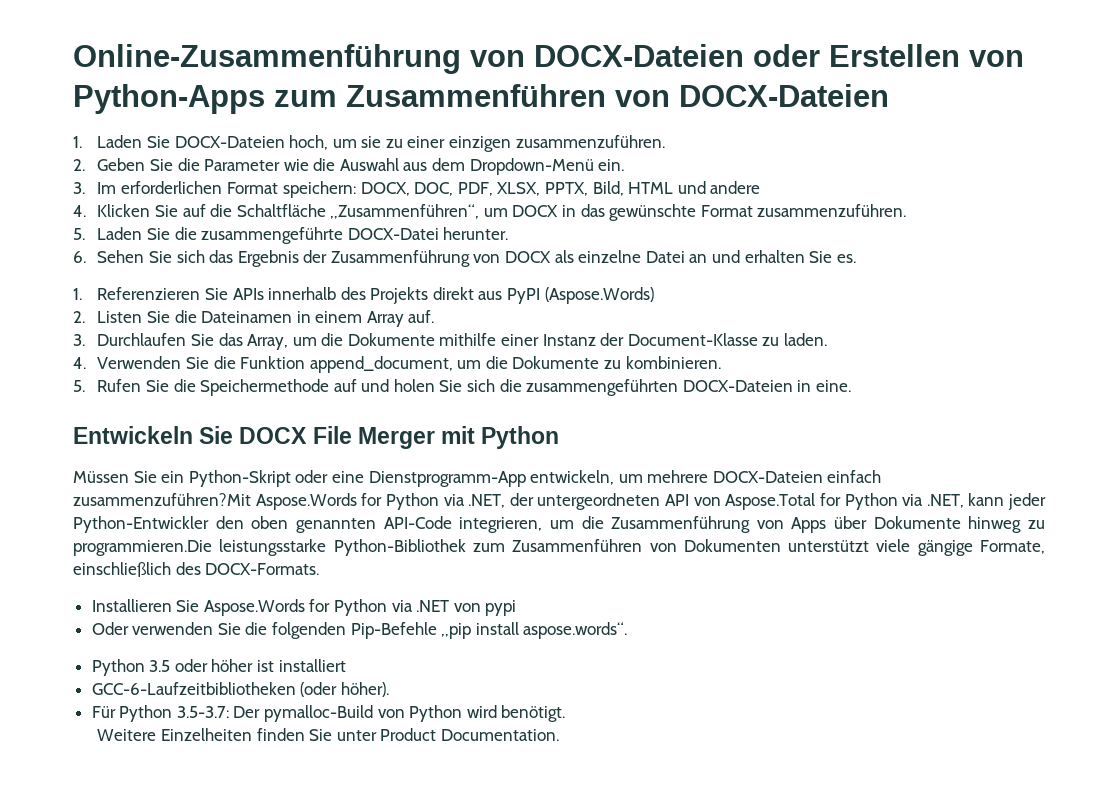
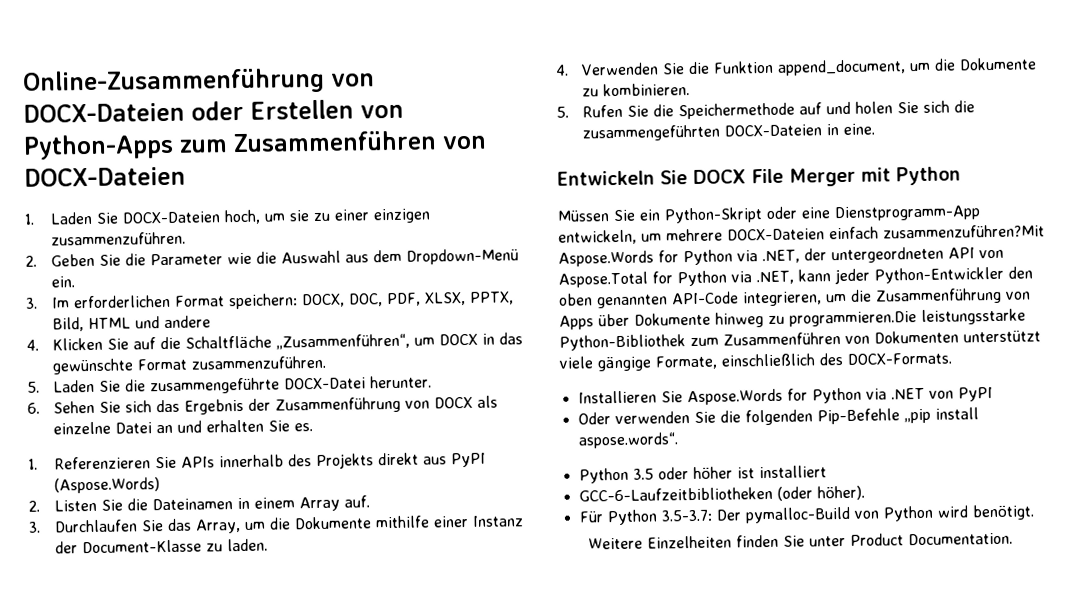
[485,600,517,616] pypi -> [957,387,993,402] PyPI

